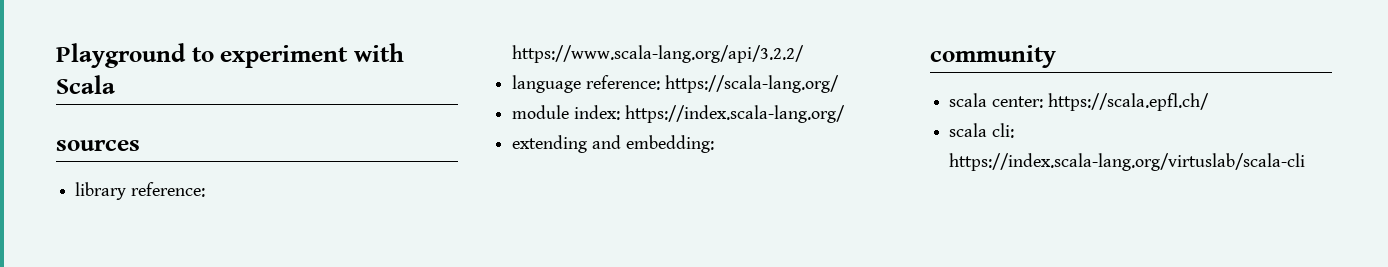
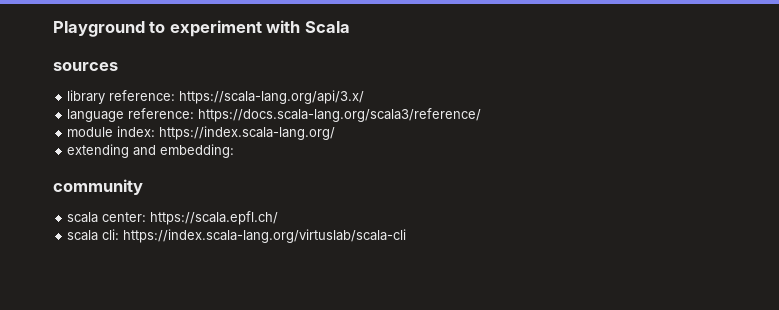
[512,45,805,63] https://www.scala-lang.org/api/3.2.2/ -> [179,90,365,104] https://scala-lang.org/api/3.x/
[664,75,839,93] https://scala-lang.org/ -> [198,108,482,122] https://docs.scala-lang.org/scala3/reference/

